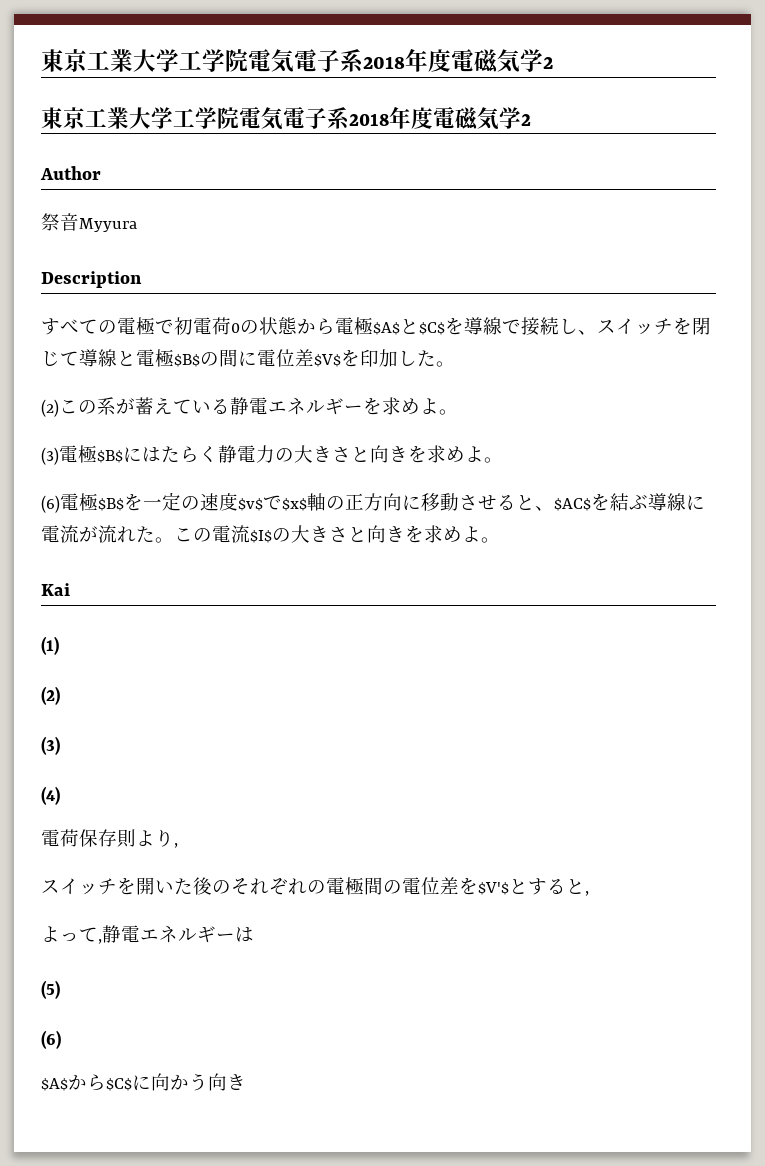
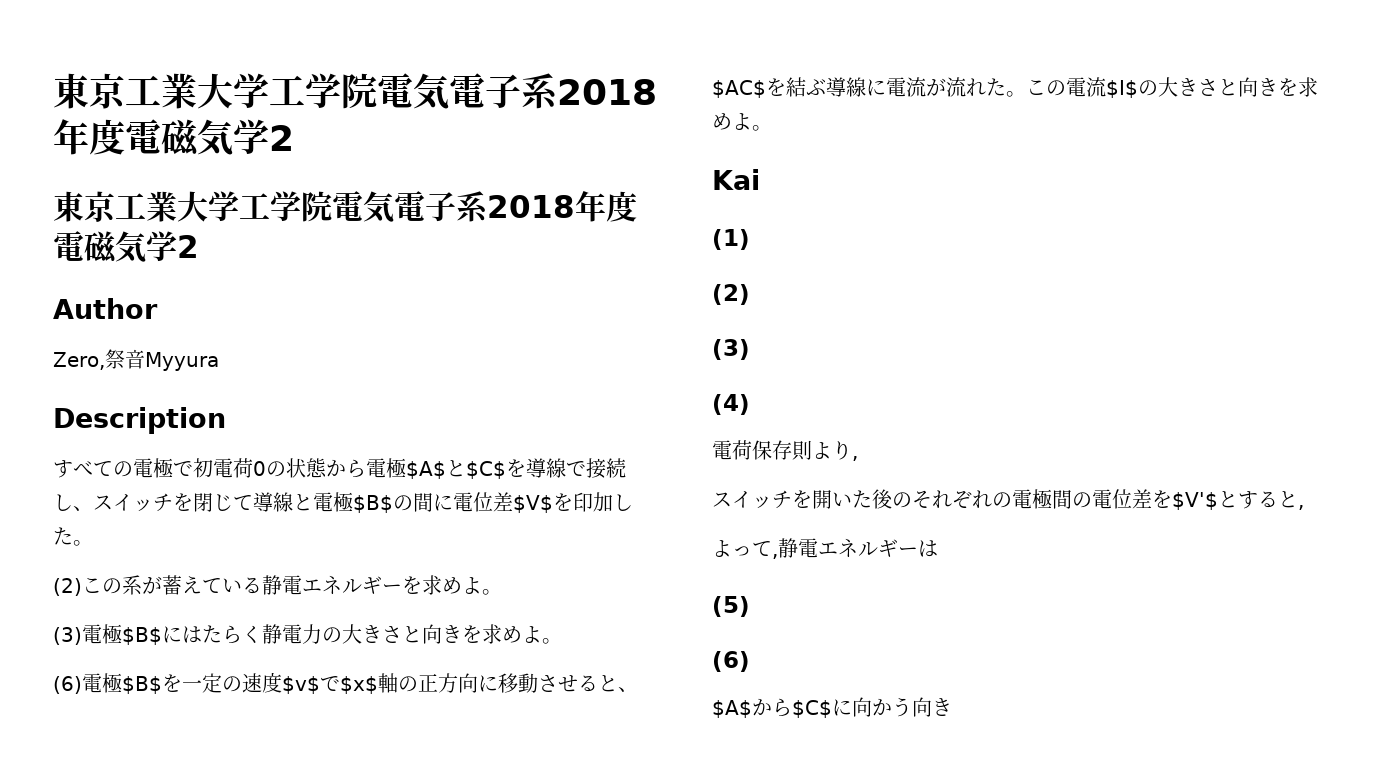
(101, 173) none -> [53,352,105,370] Zero,

